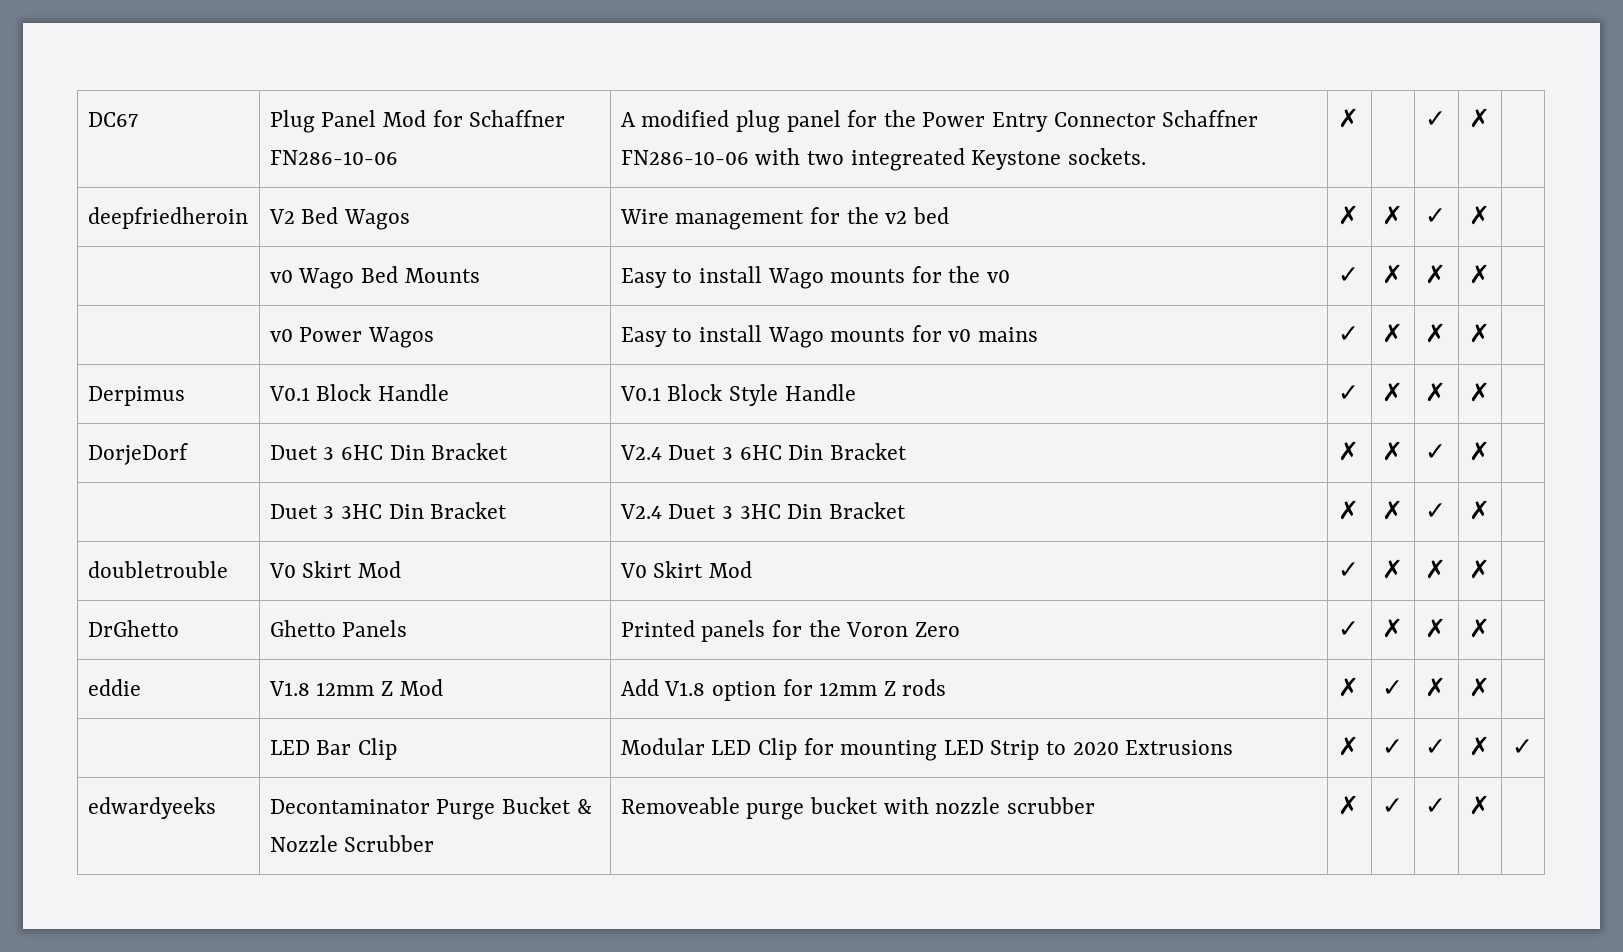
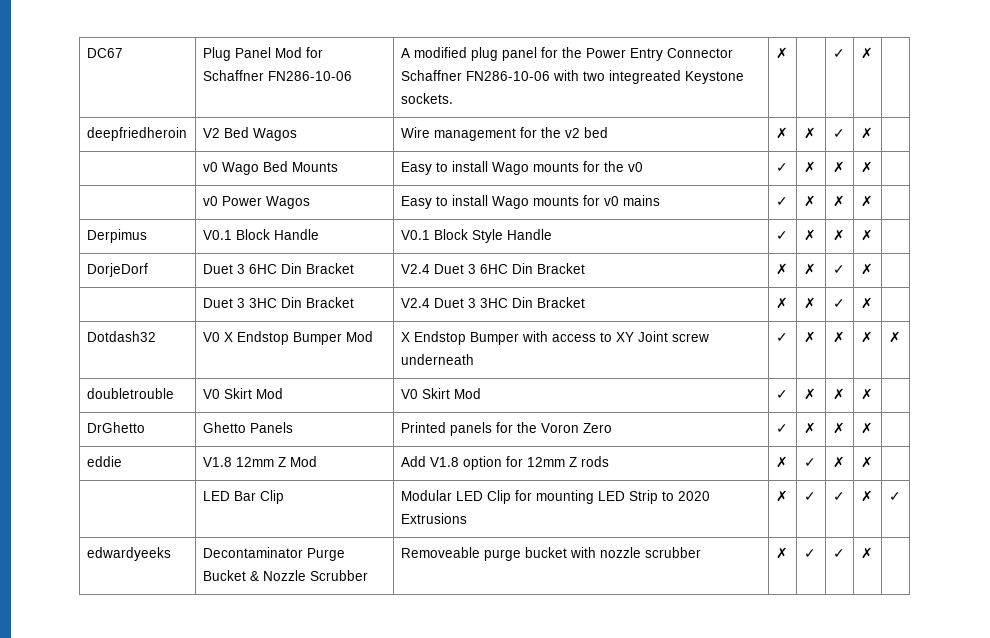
(1490, 510) none -> [86,331,156,342] [202,331,373,345] [400,331,709,345] [400,354,474,365] [775,333,788,342] [803,331,816,343] [832,331,845,343] [860,331,873,343] [888,331,901,343] // Dotdash32 | V0 X Endstop Bumper Mod | X Endstop Bumper with access to XY Joint screw underneath | ✓ | ✗ | ✗ | ✗ | ✗

